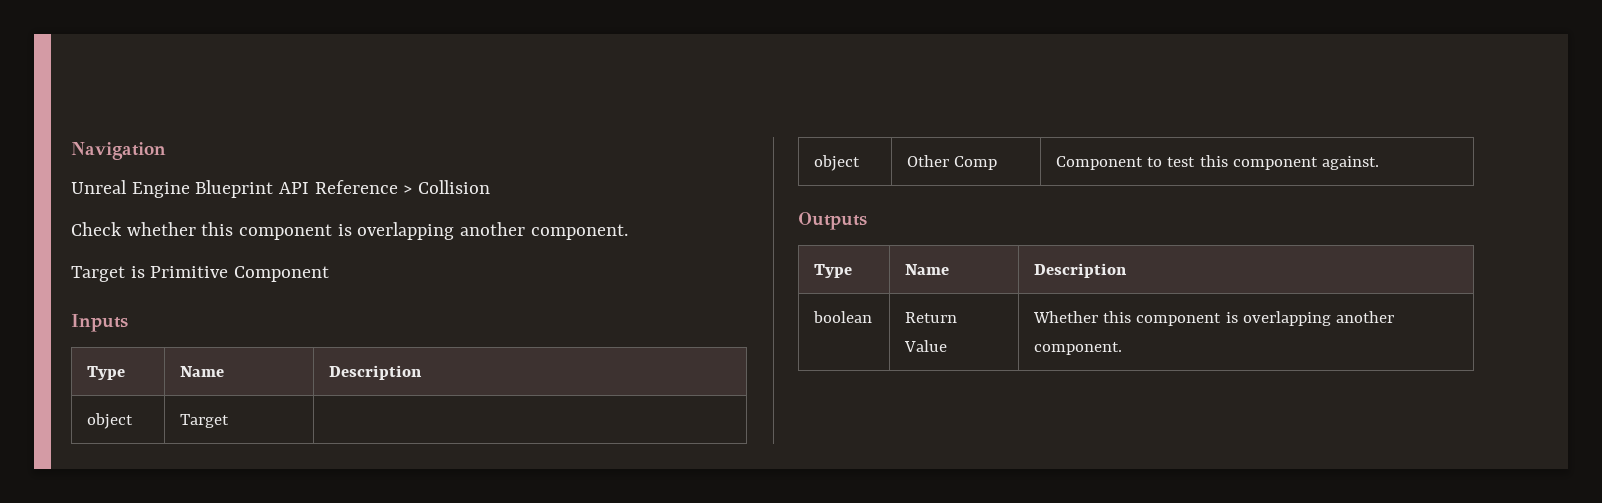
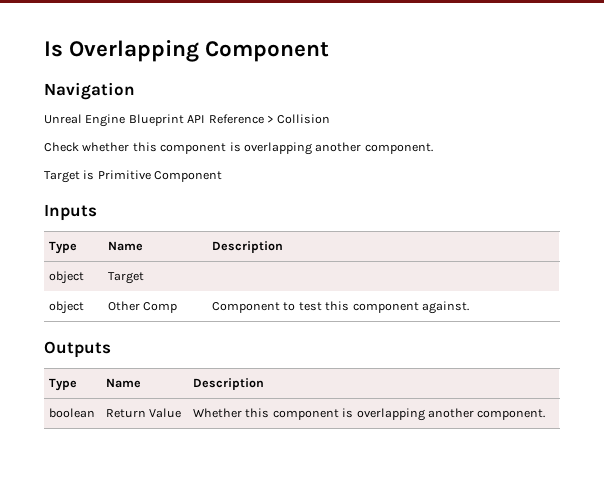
(71, 151) none -> [44,40,330,62] Is Overlapping Component //

